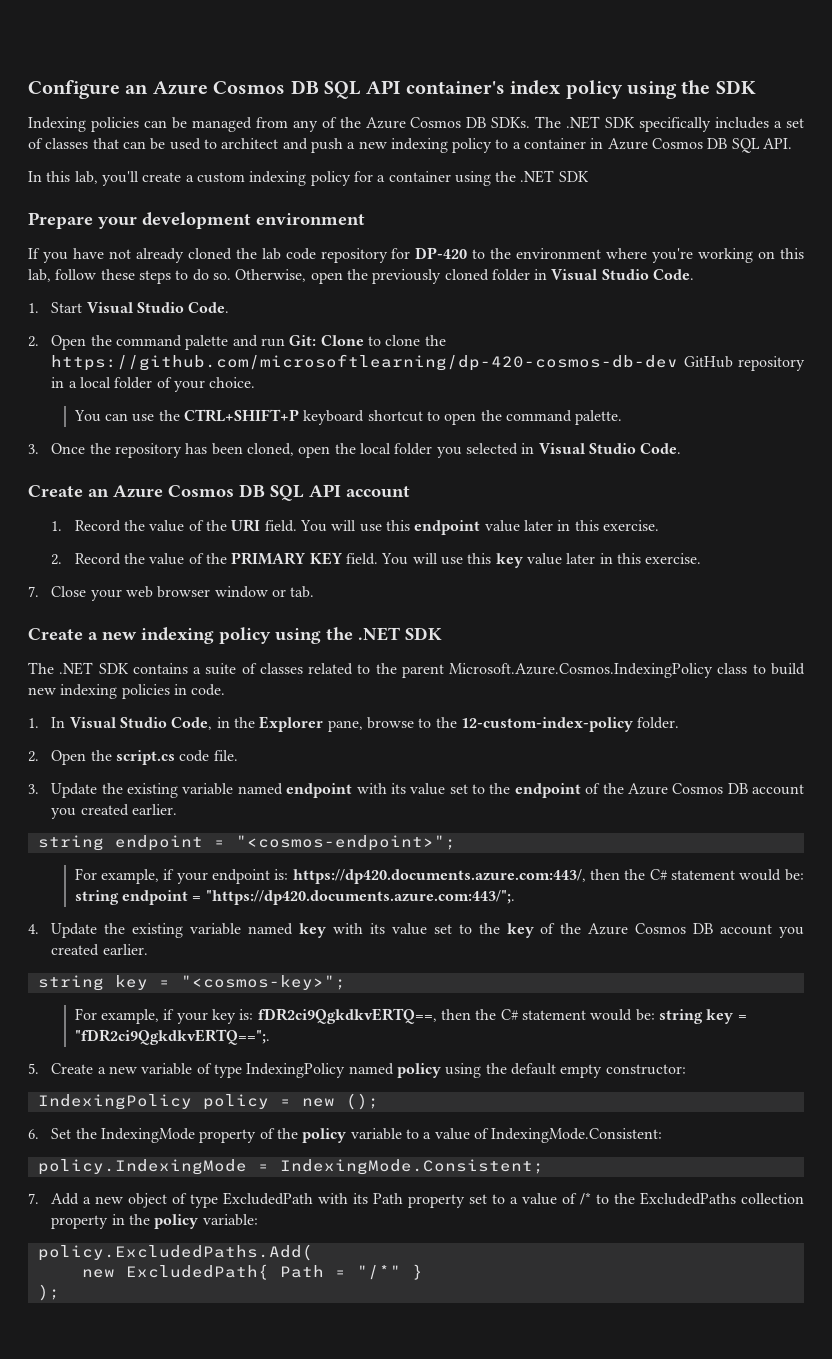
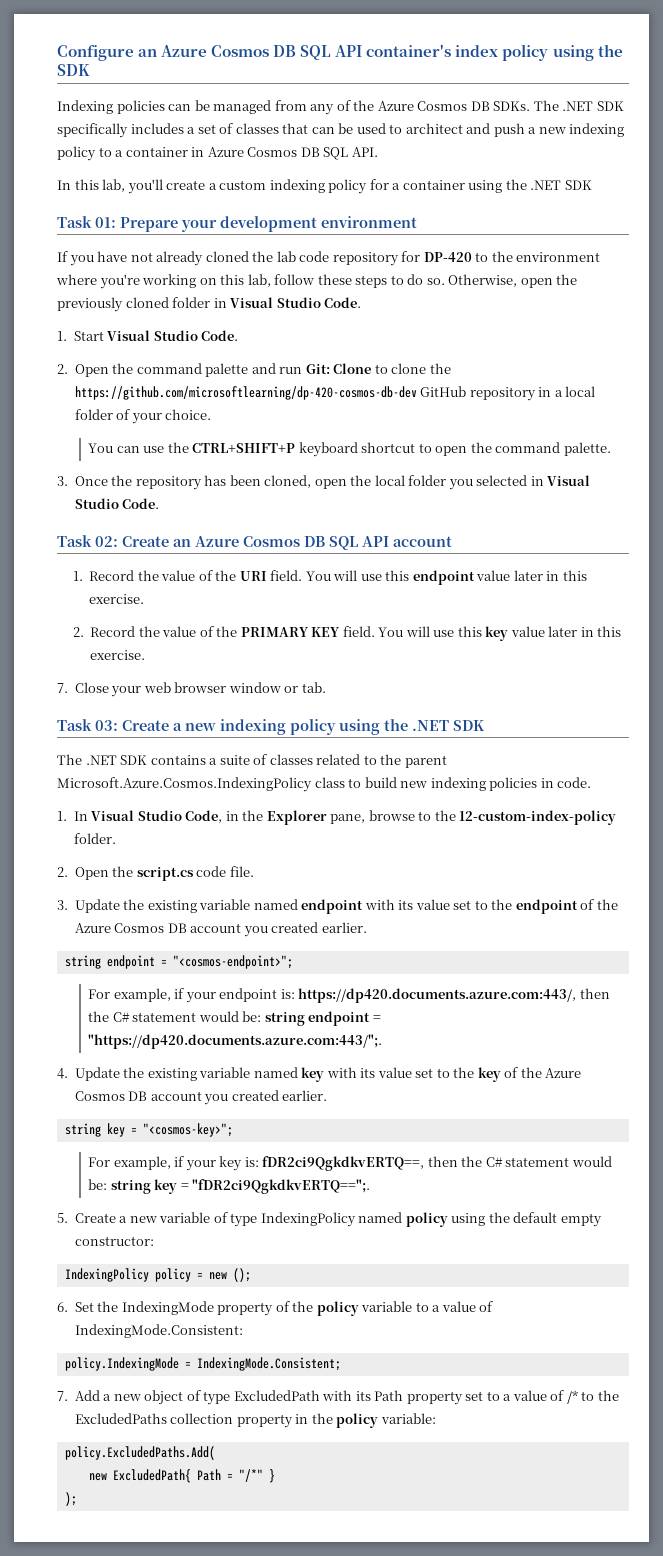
(589, 176) none -> [57,216,116,228] Task 01:
(682, 448) none -> [57,535,118,547] Task 02:
(315, 592) none -> [57,719,118,731] Task 03:

